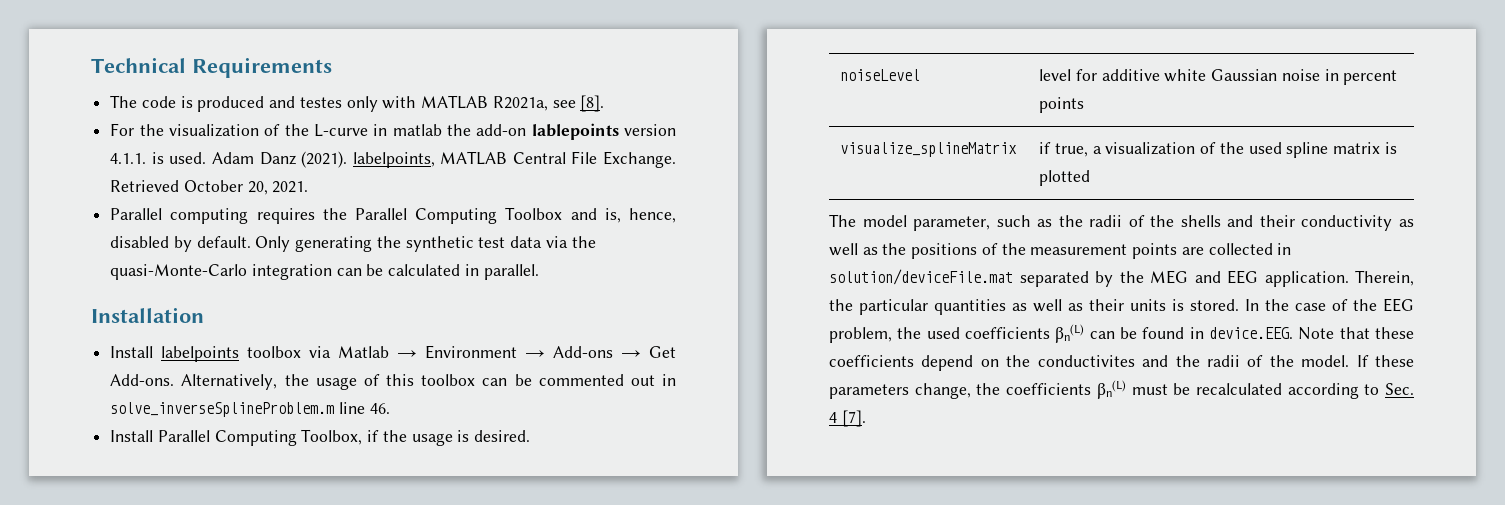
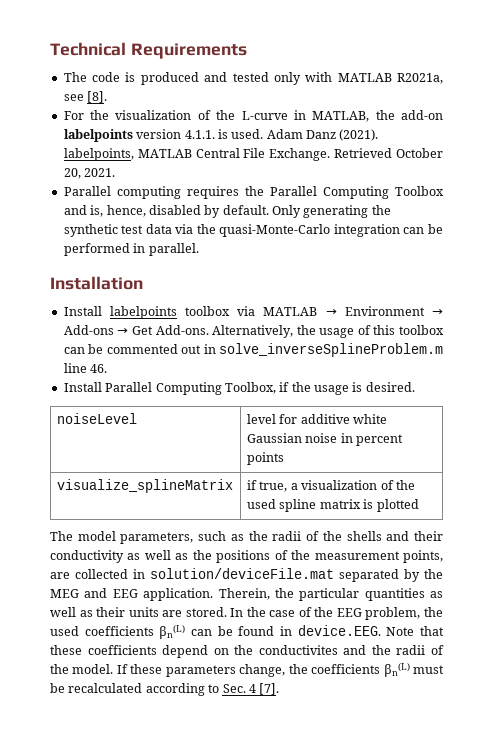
[299,97,342,108] testes -> [232,72,269,82] tested
[392,124,442,136] matlab -> [312,111,370,122] MATLAB,
[531,123,619,140] lablepoints -> [63,129,133,142] labelpoints
[388,264,461,276] calculated -> [63,243,130,256] performed
[338,346,390,358] Matlab -> [263,307,318,316] MATLAB
[913,216,991,231] parameter, -> [120,532,194,544] parameters,
[1132,243,1178,259] points -> [403,550,444,563] points,
[1172,299,1184,311] is -> [162,610,183,617] are

